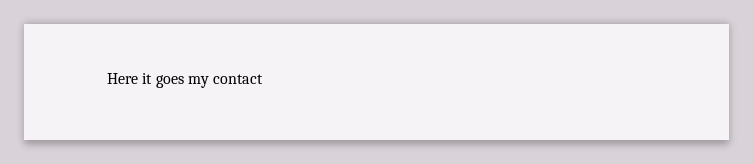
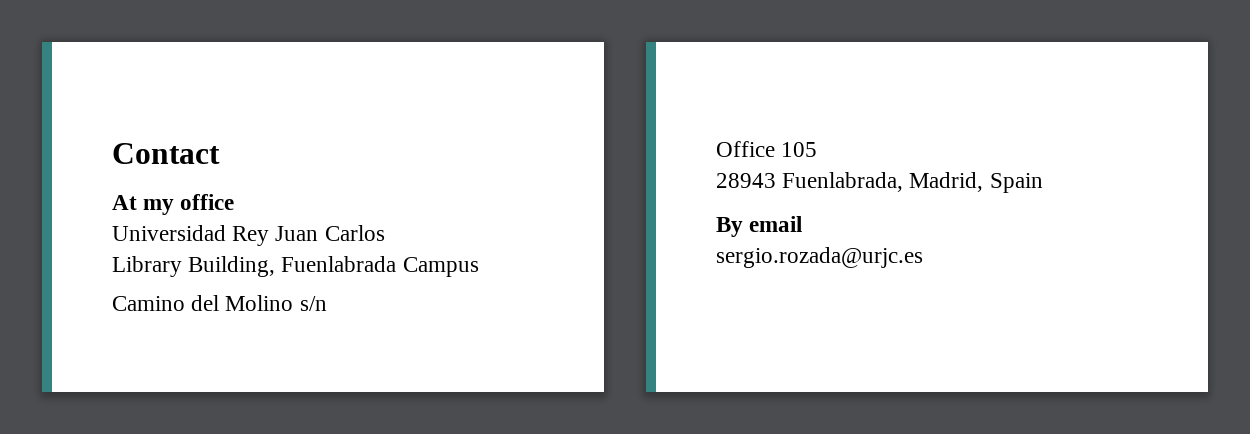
[107,73,264,88] Here it goes my contact -> [112,143,220,164] [112,194,235,215] [112,225,385,246] [112,256,479,277] [112,295,327,311] [716,141,818,157] [716,172,1043,193] [716,216,803,237] [716,247,923,268] Contact // At my office // Universidad Rey Juan Carlos // Library Building, Fuenlabrada Campus // Camino del Molino s/n // Office 105 // 28943 Fuenlabrada, Madrid, Spain // By email // sergio.rozada@urjc.es

